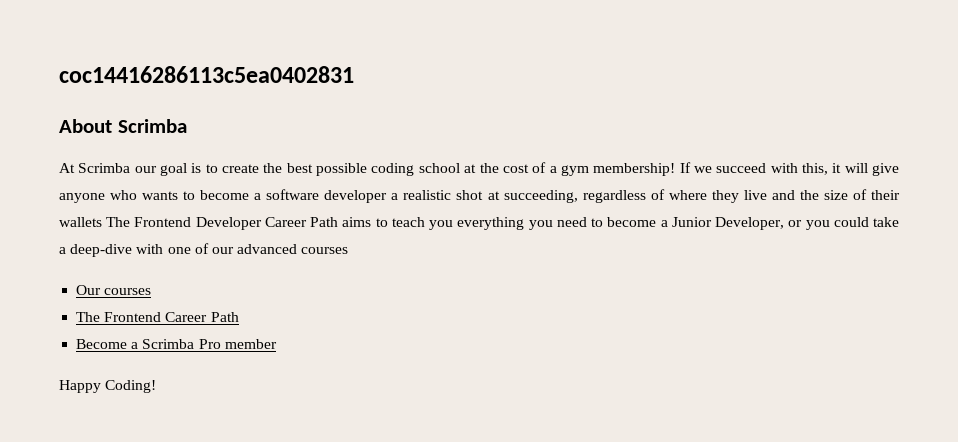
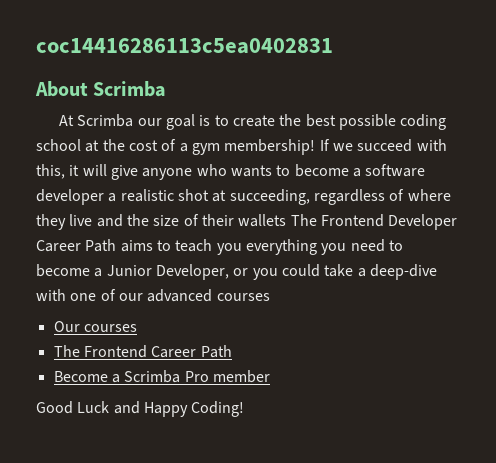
(277, 344) none -> [36,401,140,414] Good Luck and

